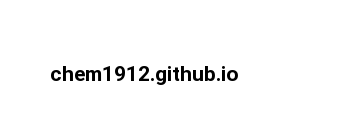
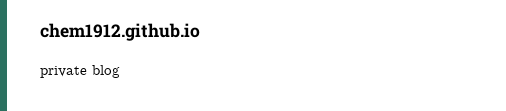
(239, 75) none -> [40,65,120,78] // private blog

